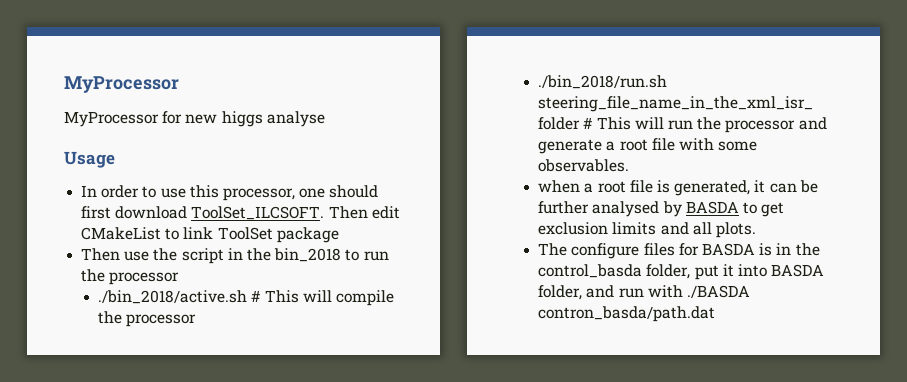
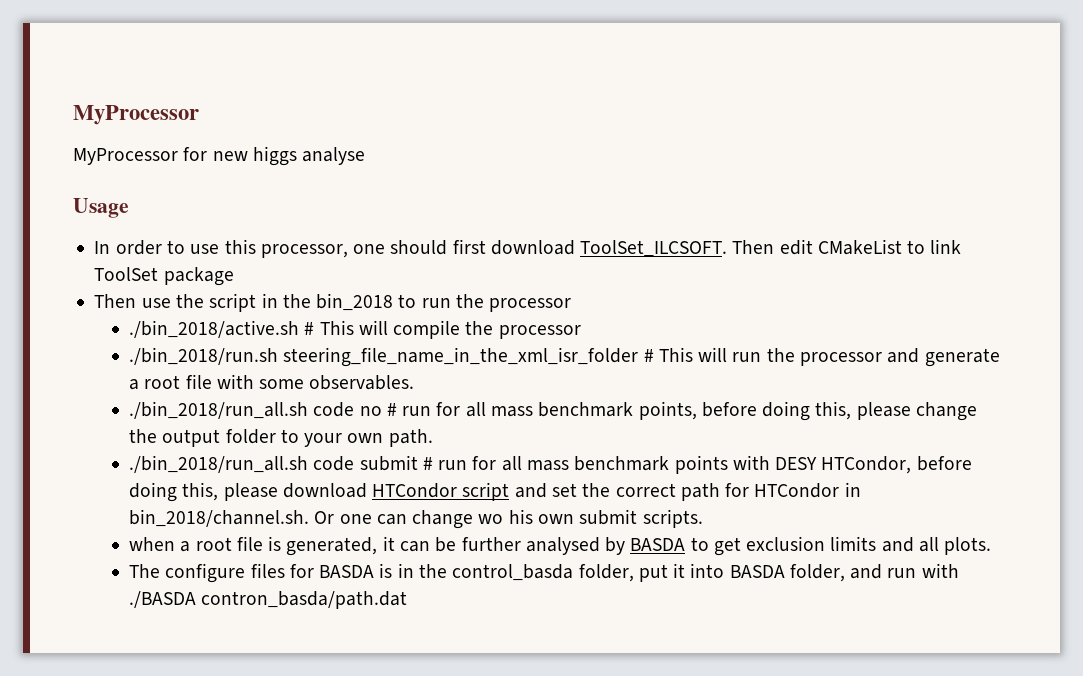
(630, 165) none -> [129,401,977,421] [129,429,433,447] [129,455,972,474] [129,482,861,502] [129,509,703,529] // ./bin_2018/run_all.sh code no # run for all mass benchmark points, before doing this, please change the output folder to your own path. // ./bin_2018/run_all.sh code submit # run for all mass benchmark points with DESY HTCondor, before doing this, please download HTCondor script and set the correct path for HTCondor in bin_2018/channel.sh. Or one can change wo his own submit scripts.

